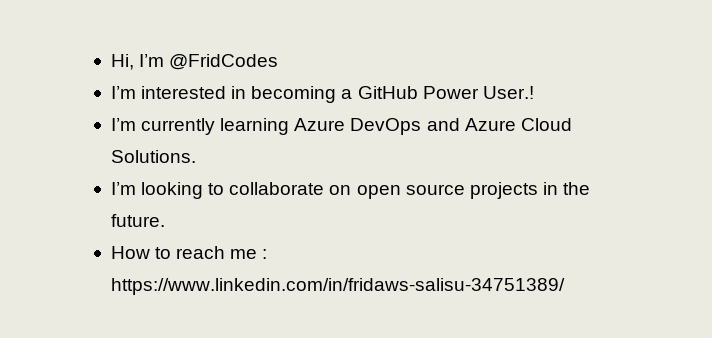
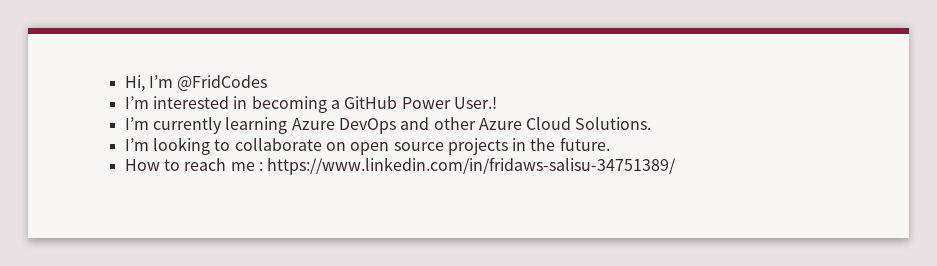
(460, 124) none -> [433,117,476,130] other

